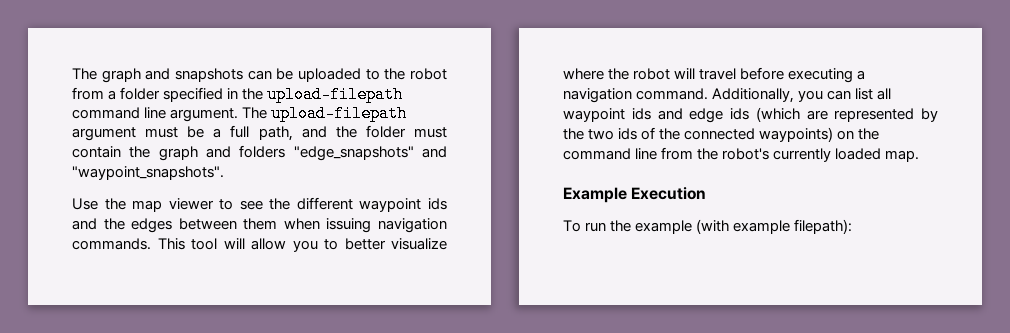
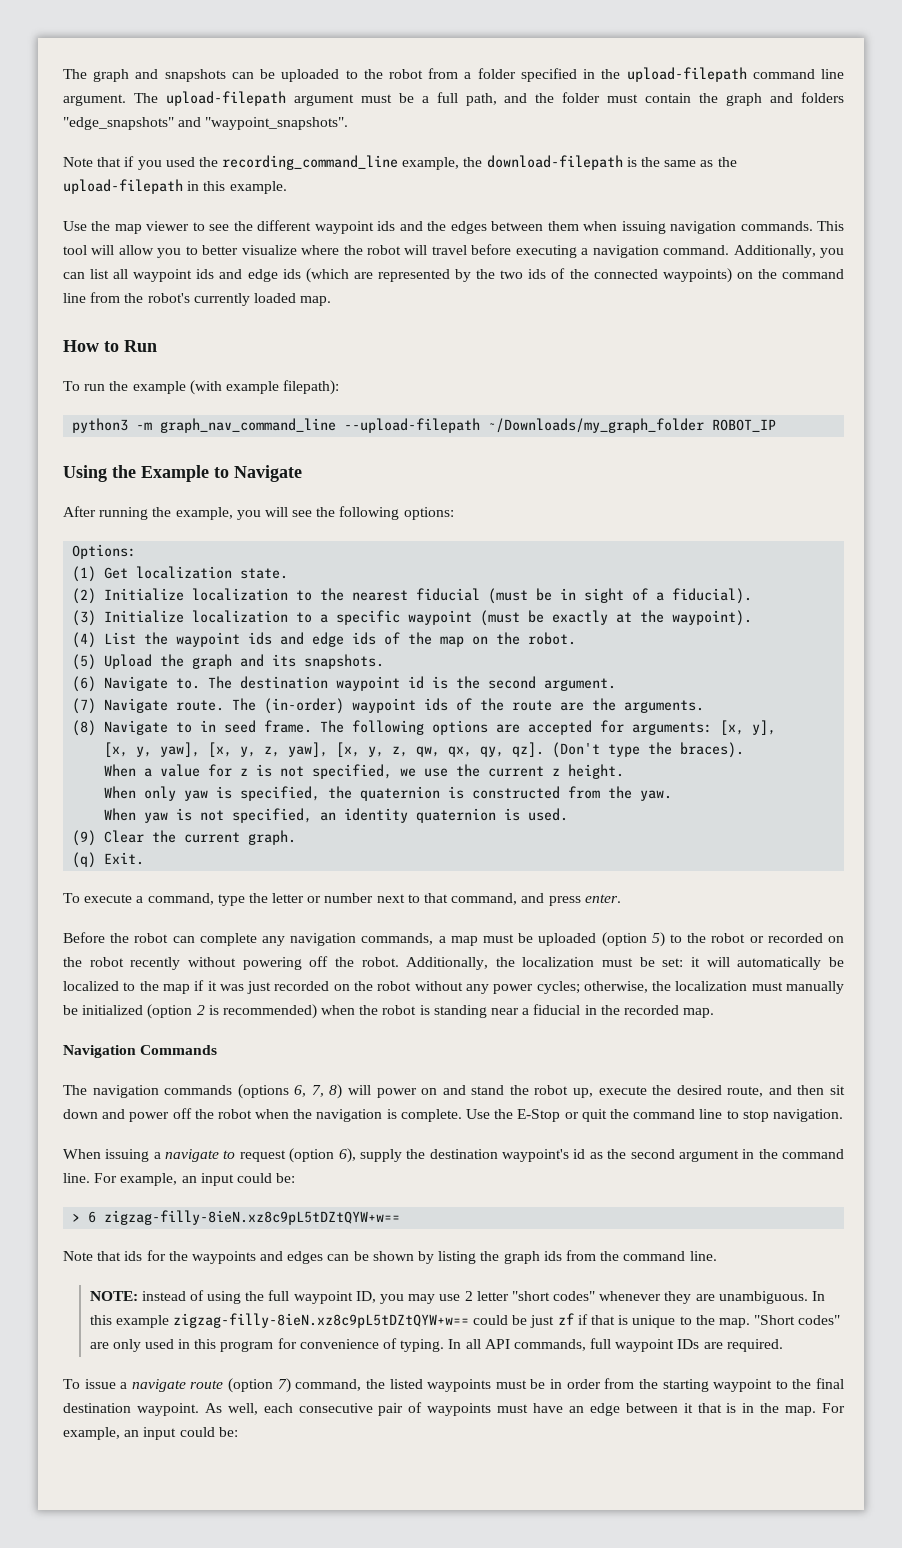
(224, 173) none -> [63,155,737,170] [63,179,287,194] // Note that if you used the recording_command_line example, the download-filepath is the same as the upload-filepath in this example.
[563,187,707,203] Example Execution -> [63,340,157,352] How to Run
(853, 226) none -> [72,418,777,433] [63,465,302,482] [63,506,454,520] [72,544,137,559] [72,566,289,582] [72,588,753,604] [72,610,753,626] [72,632,577,648] [72,654,385,670] [72,676,617,692] [72,698,705,714] [72,720,777,736] [104,742,745,758] [104,764,625,779] [104,786,673,801] [104,808,569,823] [72,830,297,846] [72,852,145,868] [63,893,621,906] [63,932,845,947] [63,956,844,970] [63,980,844,994] [63,1004,715,1019] [63,1045,218,1058] [63,1084,845,1099] [63,1108,843,1122] [63,1148,844,1163] [63,1173,296,1186] [72,1210,401,1225] [63,1250,717,1264] [89,1290,826,1304] [89,1313,841,1328] [89,1338,783,1352] [63,1378,844,1393] [63,1402,845,1416] [63,1427,238,1440] // python3 -m graph_nav_command_line --upload-filepath ~/Downloads/my_graph_folder ROBOT_IP // Using the Example to Navigate // After running the example, you will see the following options: // Options: // (1) Get localization state. // (2) Initialize localization to the nearest fiducial (must be in sight of a fiducial). // (3) Initialize localization to a specific waypoint (must be exactly at the waypoint). // (4) List the waypoint ids and edge ids of the map on the robot. // (5) Upload the graph and its snapshots. // (6) Navigate to. The destination waypoint id is the second argument. // (7) Navigate route. The (in-order) waypoint ids of the route are the arguments. // (8) Navigate to in seed frame. The following options are accepted for arguments: [x, y], // [x, y, yaw], [x, y, z, yaw], [x, y, z, qw, qx, qy, qz]. (Don't type the braces). // When a value for z is not specified, we use the current z height. // When only yaw is specified, the quaternion is constructed from the yaw. // When yaw is not specified, an identity quaternion is used. // (9) Clear the current graph. // (q) Exit. // To execute a command, type the letter or number next to that command, and press enter. // Before the robot can complete any navigation commands, a map must be uploaded (option 5) to the robot or recorded on the robot recently without powering off the robot. Additionally, the localization must be set: it will automatically be localized to the map if it was just recorded on the robot without any power cycles; otherwise, the localization must manually be initialized (option 2 is recommended) when the robot is standing near a fiducial in the recorded map. // Navigation Commands // The navigation commands (options 6, 7, 8) will power on and stand the robot up, execute the desired route, and then sit down and power off the robot when the navigation is complete. Use the E-Stop or quit the command line to stop navigation. // When issuing a navigate to request (option 6), supply the destination waypoint's id as the second argument in the command line. For example, an input could be: // > 6 zigzag-filly-8ieN.xz8c9pL5tDZtQYW+w== // Note that ids for the waypoints and edges can be shown by listing the graph ids from the command line. // NOTE: instead of using the full waypoint ID, you may use 2 letter "short codes" whenever they are unambiguous. In this example zigzag-filly-8ieN.xz8c9pL5tDZtQYW+w== could be just zf if that is unique to the map. "Short codes" are only used in this program for convenience of typing. In all API commands, full waypoint IDs are required. // To issue a navigate route (option 7) command, the listed waypoints must be in order from the starting waypoint to the final destination waypoint. As well, each consecutive pair of waypoints must have an edge between it that is in the map. For example, an input could be:

